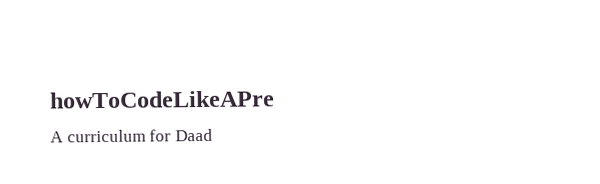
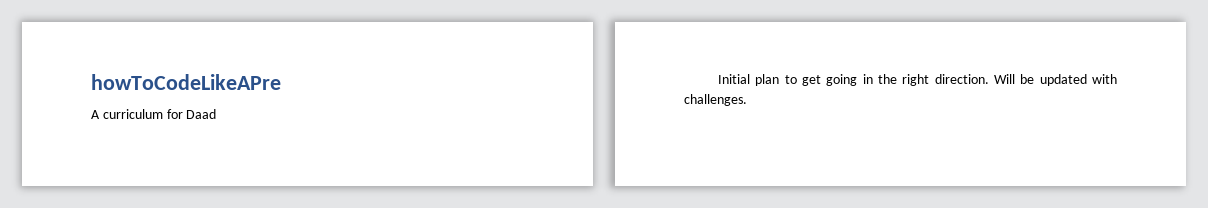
(213, 135) none -> [718,74,1117,86] [684,94,747,106] // Initial plan to get going in the right direction. Will be updated with challenges.

